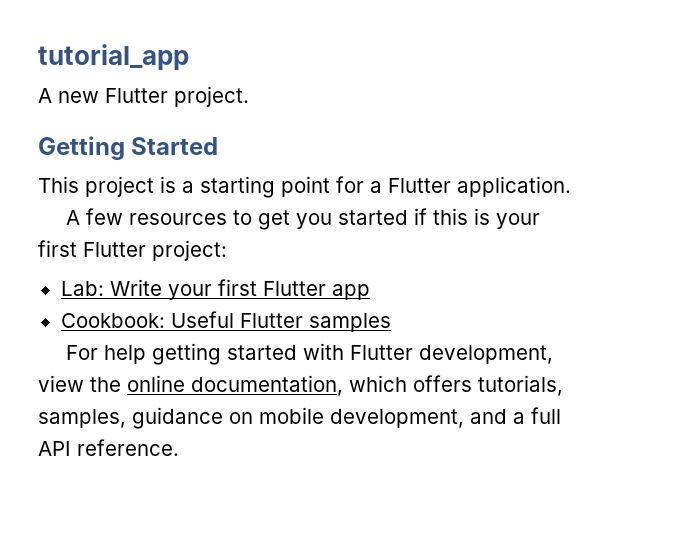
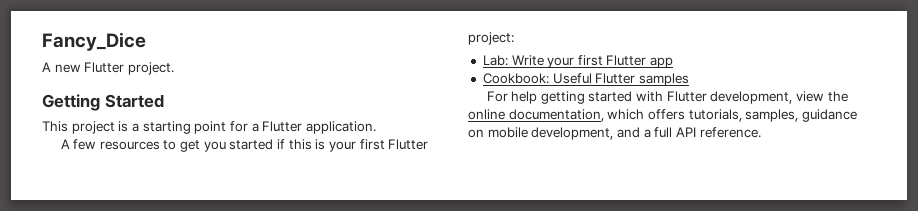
[38,44,189,71] tutorial_app -> [42,32,146,51] Fancy_Dice

